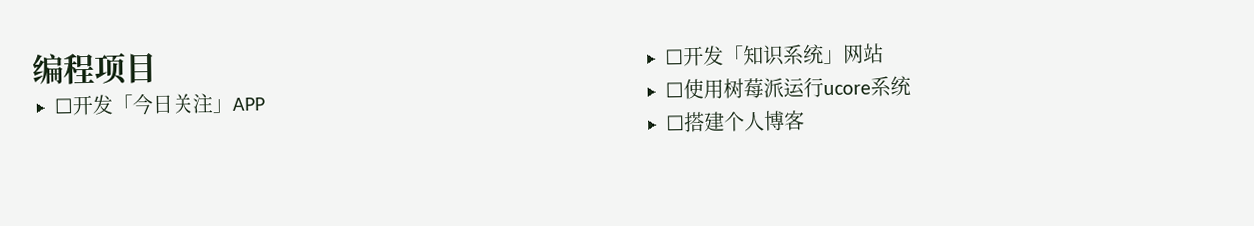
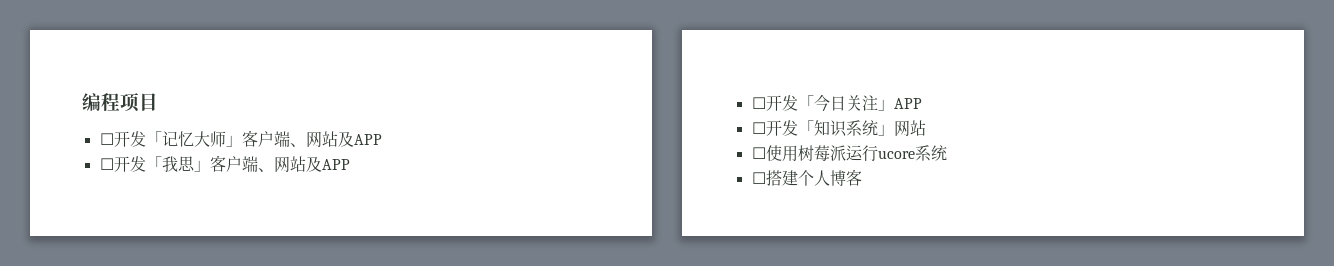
(157, 67) none -> [99,130,382,148] [99,155,350,173] // ☐开发「记忆大师」客户端、网站及APP // ☐开发「我思」客户端、网站及APP

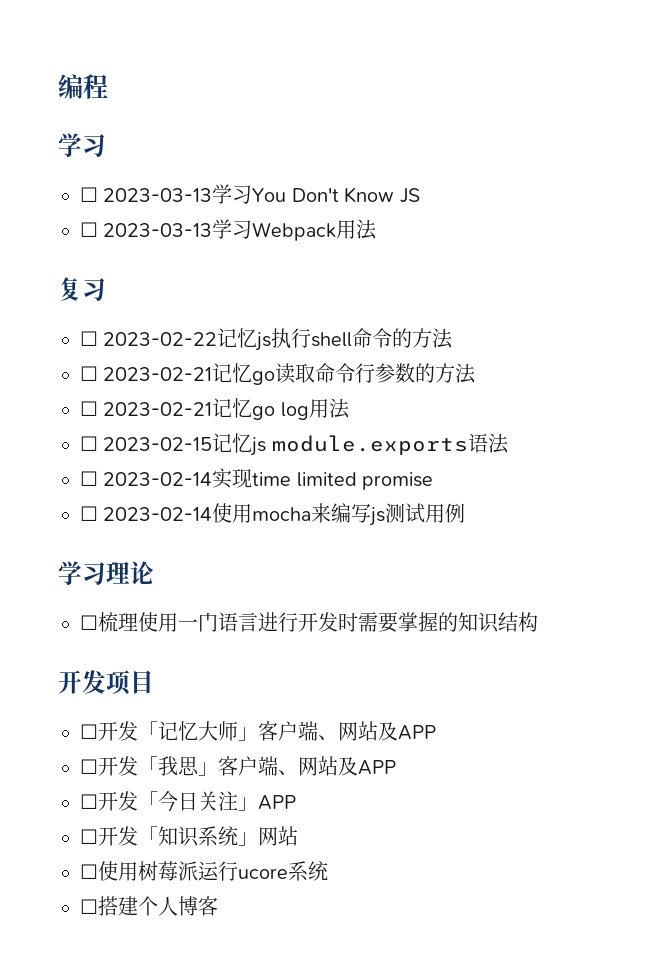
(120, 102) none -> [58,133,106,157] [80,184,420,204] [80,219,378,241] [58,277,106,301] [80,328,454,351] [80,363,477,385] [80,398,350,420] [80,433,509,456] [80,468,434,490] [80,503,466,526] [58,561,154,585] [80,612,538,633] [58,670,106,694] // 学习 // ☐ 2023-03-13学习You Don't Know JS // ☐ 2023-03-13学习Webpack用法 // 复习 // ☐ 2023-02-22记忆js执行shell命令的方法 // ☐ 2023-02-21记忆go读取命令行参数的方法 // ☐ 2023-02-21记忆go log用法 // ☐ 2023-02-15记忆js module.exports语法 // ☐ 2023-02-14实现time limited promise // ☐ 2023-02-14使用mocha来编写js测试用例 // 学习理论 // ☐梳理使用一门语言进行开发时需要掌握的知识结构 // 开发

